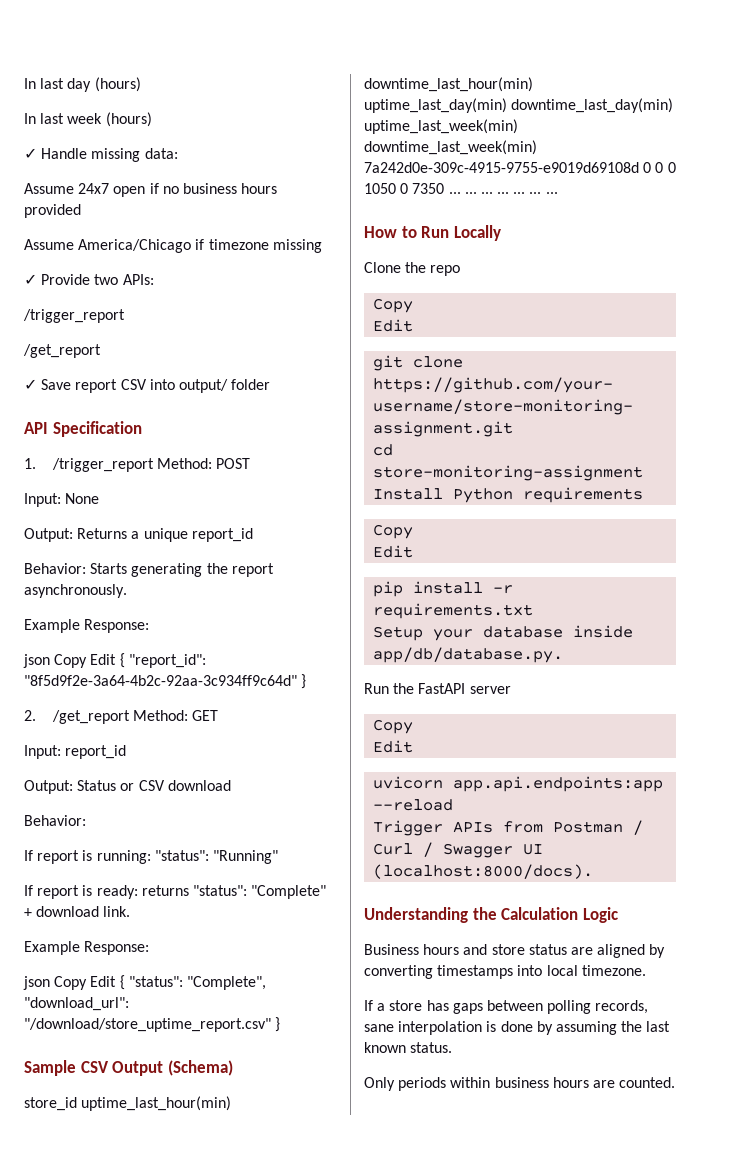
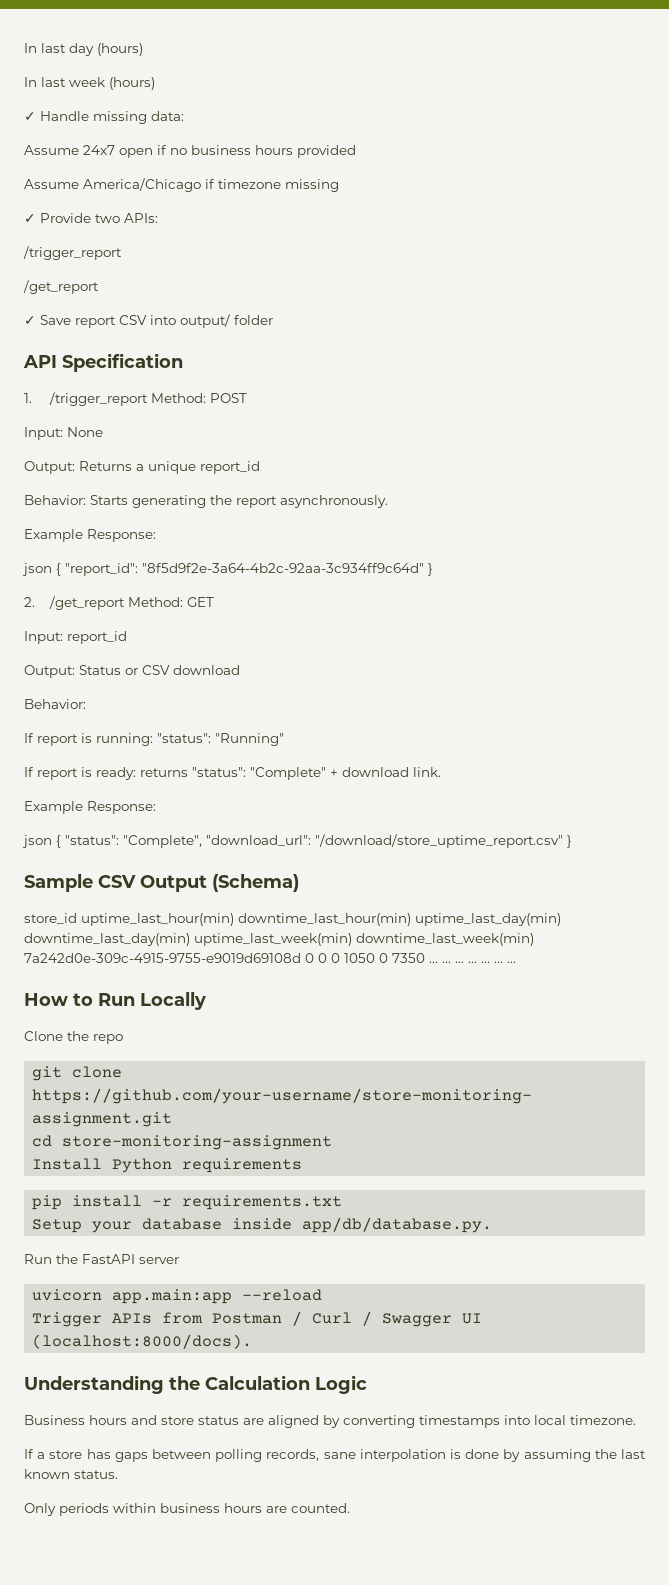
[54,654,117,668] Copy Edit -> (52, 569) none
[54,976,117,990] Copy Edit -> (52, 841) none
[373,298,414,313] [373,319,414,332] // Copy // Edit -> (123, 1039) none
[373,524,414,539] [373,545,414,558] // Copy // Edit -> (303, 1165) none
[373,719,414,734] [373,740,414,753] // Copy // Edit -> (179, 1260) none
[453,776,664,792] app.api.endpoints:app -> [112,1289,233,1304] app.main:app

